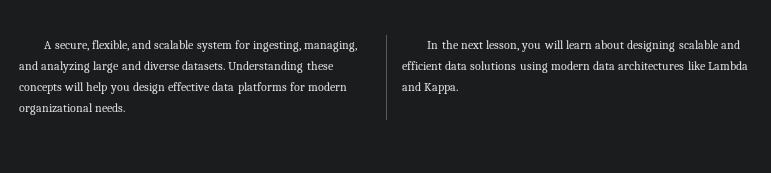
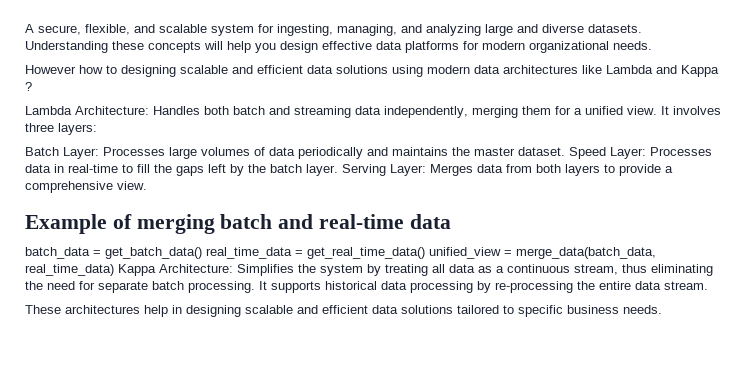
[427,40,625,52] In the next lesson, you will learn about -> [25,65,117,74] However how to
[424,83,459,94] Kappa. -> [681,65,719,77] [25,82,32,91] [25,106,721,118] [25,123,97,135] [25,147,712,159] [25,164,673,176] [25,181,147,193] [25,214,451,234] [25,247,656,259] [25,264,713,276] [25,281,708,293] [25,305,662,317] Kappa ? // Lambda Architecture: Handles both batch and streaming data independently, merging them for a unified view. It involves three layers: // Batch Layer: Processes large volumes of data periodically and maintains the master dataset. Speed Layer: Processes data in real-time to fill the gaps left by the batch layer. Serving Layer: Merges data from both layers to provide a comprehensive view. // Example of merging batch and real-time data // batch_data = get_batch_data() real_time_data = get_real_time_data() unified_view = merge_data(batch_data, real_time_data) Kappa Architecture: Simplifies the system by treating all data as a continuous stream, thus eliminating the need for separate batch processing. It supports historical data processing by re-processing the entire data stream. // These architectures help in designing scalable and efficient data solutions tailored to specific business needs.

